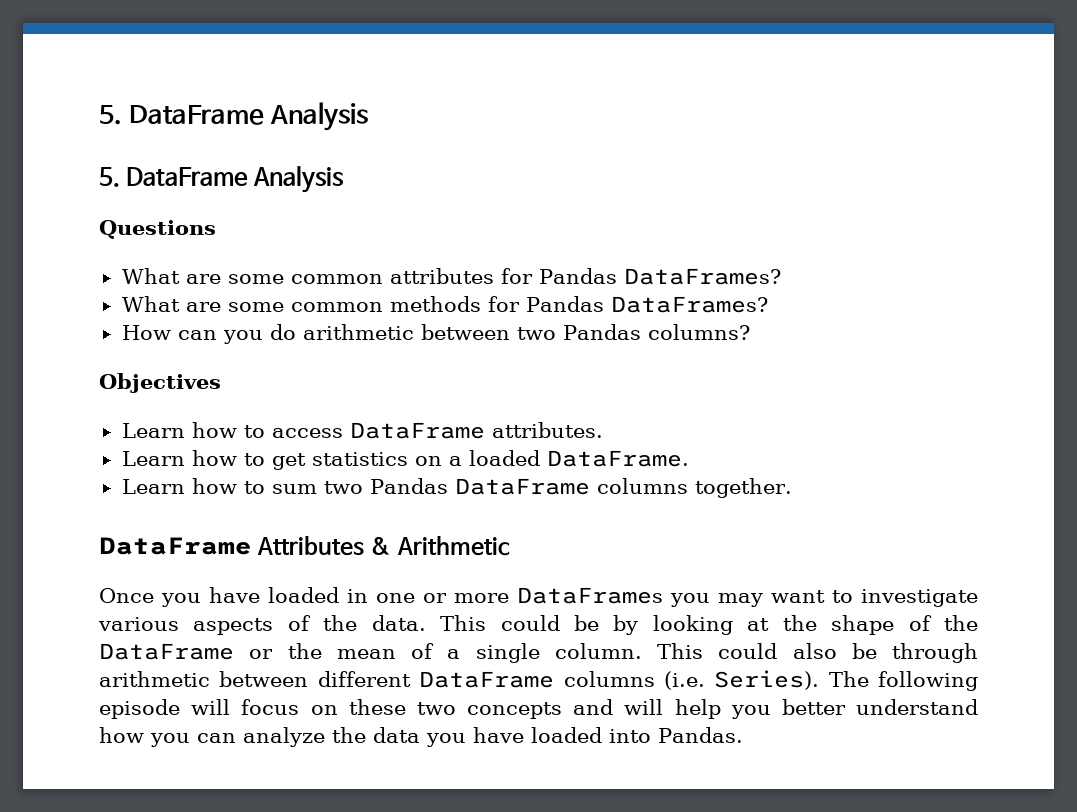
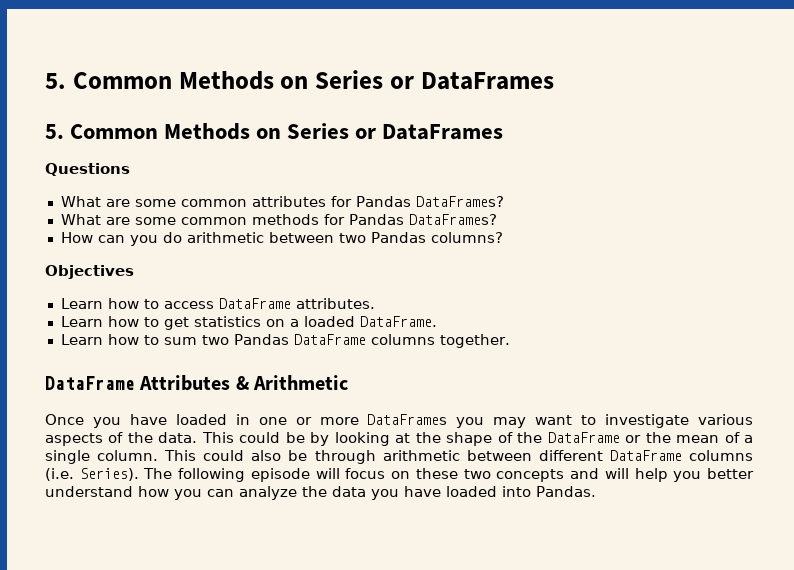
[99,102,368,131] [99,166,344,193] 5. DataFrame Analysis // 5. DataFrame Analysis -> [45,70,554,90] [45,123,504,140] 5. Common Methods on Series or DataFrames // 5. Common Methods on Series or DataFrames

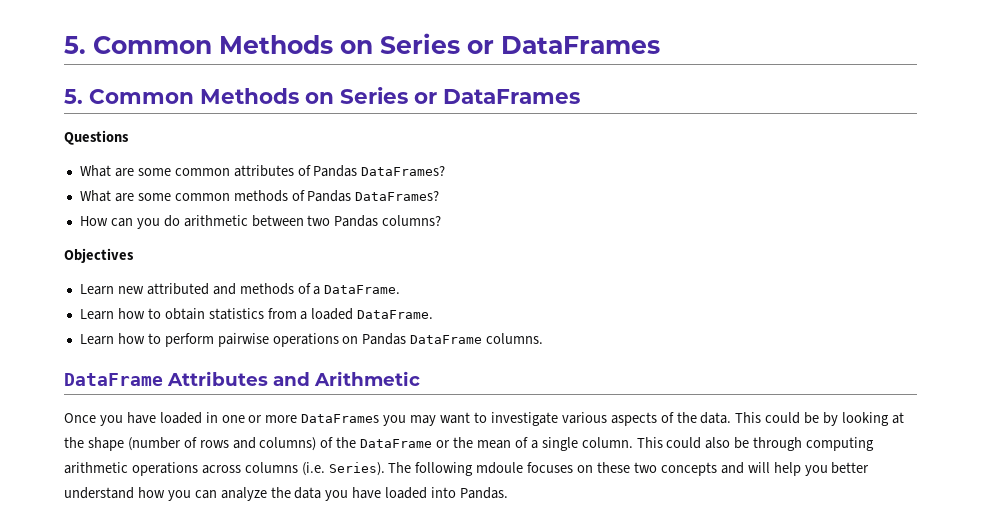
[330,196,352,207] for -> [297,165,311,176] of
[323,214,345,225] for -> [291,190,305,201] of
[107,298,375,309] [60,316,285,330] how to access DataFrame attributes. // Learn how to get statistics on -> [117,283,401,295] [79,308,297,320] new attributed and methods of a DataFrame. // Learn how to obtain statistics from
[163,334,510,348] sum two Pandas DataFrame columns together. -> [164,333,544,347] perform pairwise operations on Pandas DataFrame columns.
[235,376,249,390] & -> [273,372,310,386] and
(493, 439) none -> [127,437,317,451] (number of rows and columns)
[382,450,682,461] arithmetic between different DataFrame -> [806,437,875,451] [64,462,241,476] computing arithmetic operations across
[250,468,386,482] episode will focus -> [476,462,574,474] mdoule focuses

